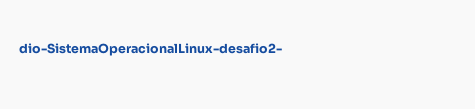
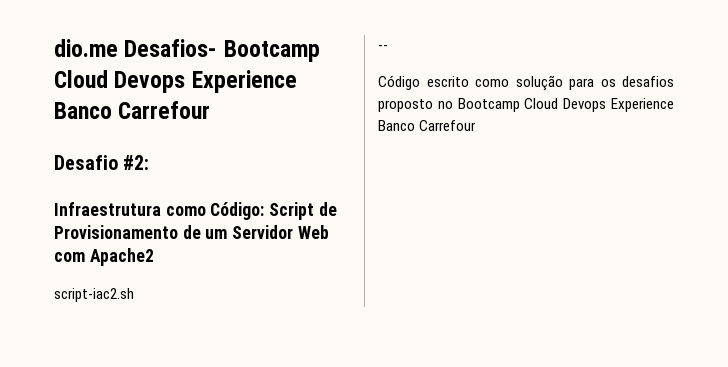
[19,43,282,56] dio-SistemaOperacionalLinux-desafio2- -> [54,39,320,62] [54,70,297,93] [54,101,211,119] [54,155,150,170] [54,202,337,220] [54,225,329,239] [54,248,154,266] [54,288,134,302] [378,45,388,50] [378,75,674,91] [378,98,674,112] [378,120,477,131] dio.me Desafios- Bootcamp Cloud Devops Experience Banco Carrefour // Desafio #2: // Infraestrutura como Código: Script de Provisionamento de um Servidor Web com Apache2 // script-iac2.sh // -- // Código escrito como solução para os desafios proposto no Bootcamp Cloud Devops Experience Banco Carrefour

